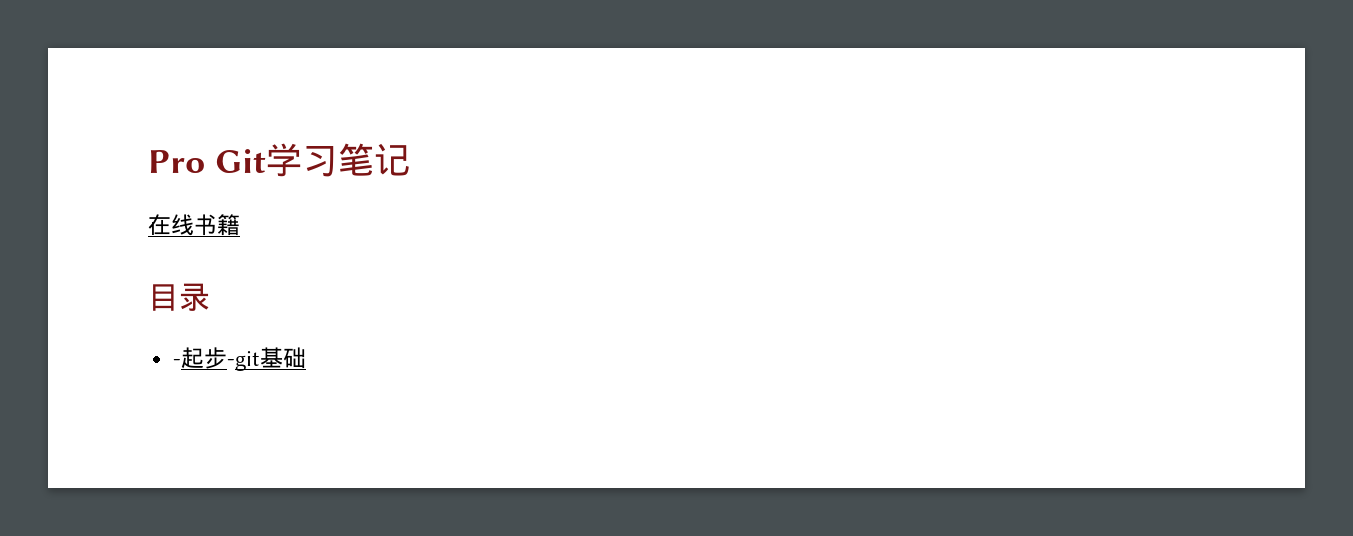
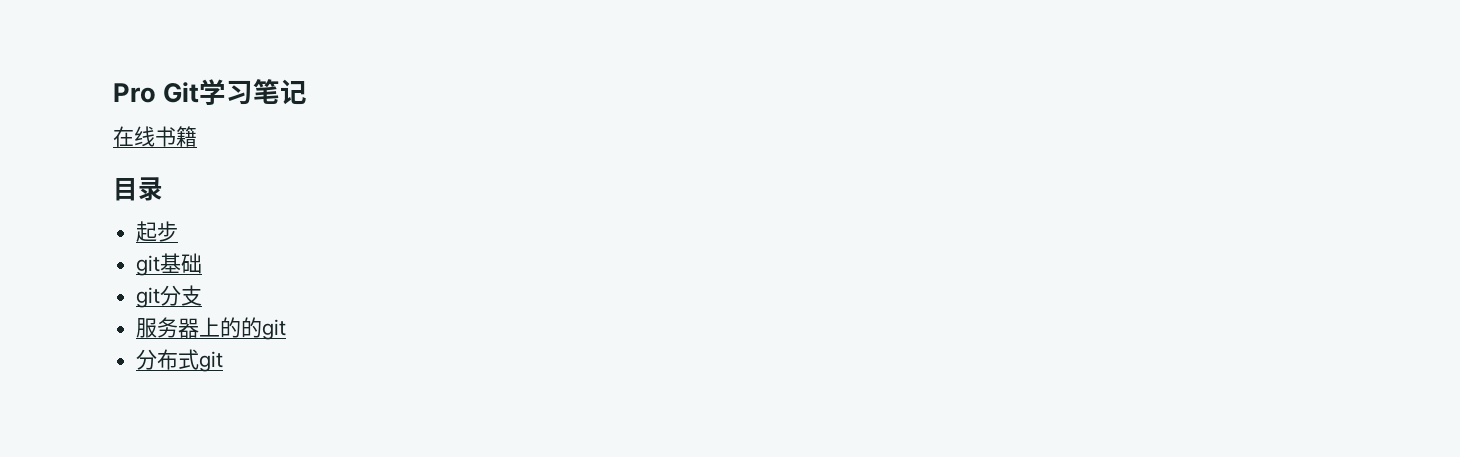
[173,359,182,366] - -> (163, 189) none
[227,351,261,371] -git -> [136,255,161,276] // git
(307, 358) none -> [136,285,203,308] [136,317,287,340] [136,349,224,372] // git分支 // 服务器上的的git // 分布式git

